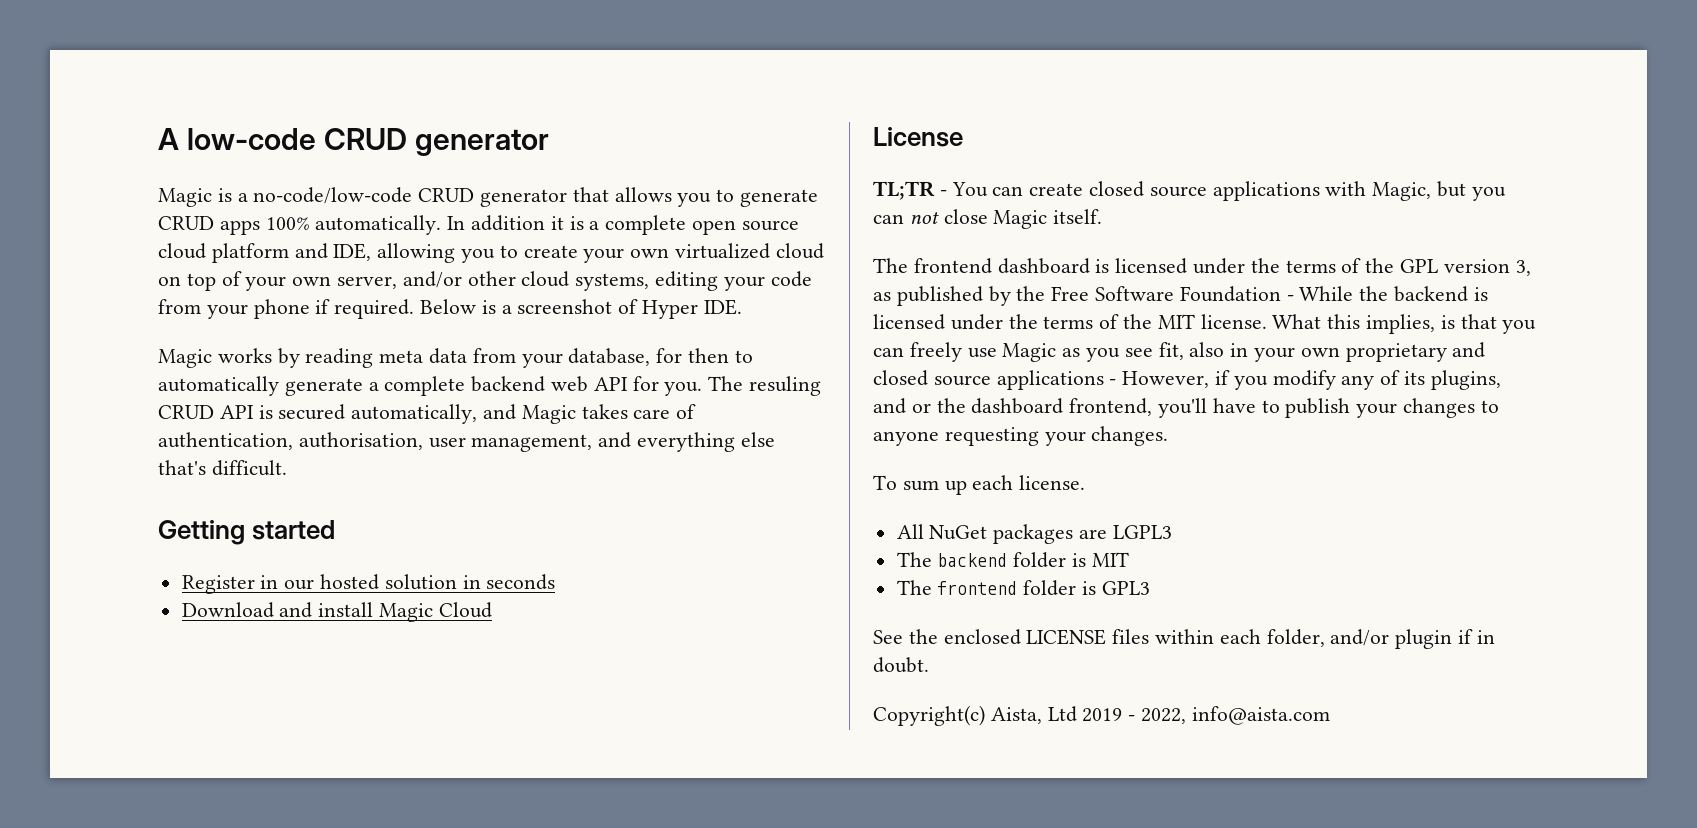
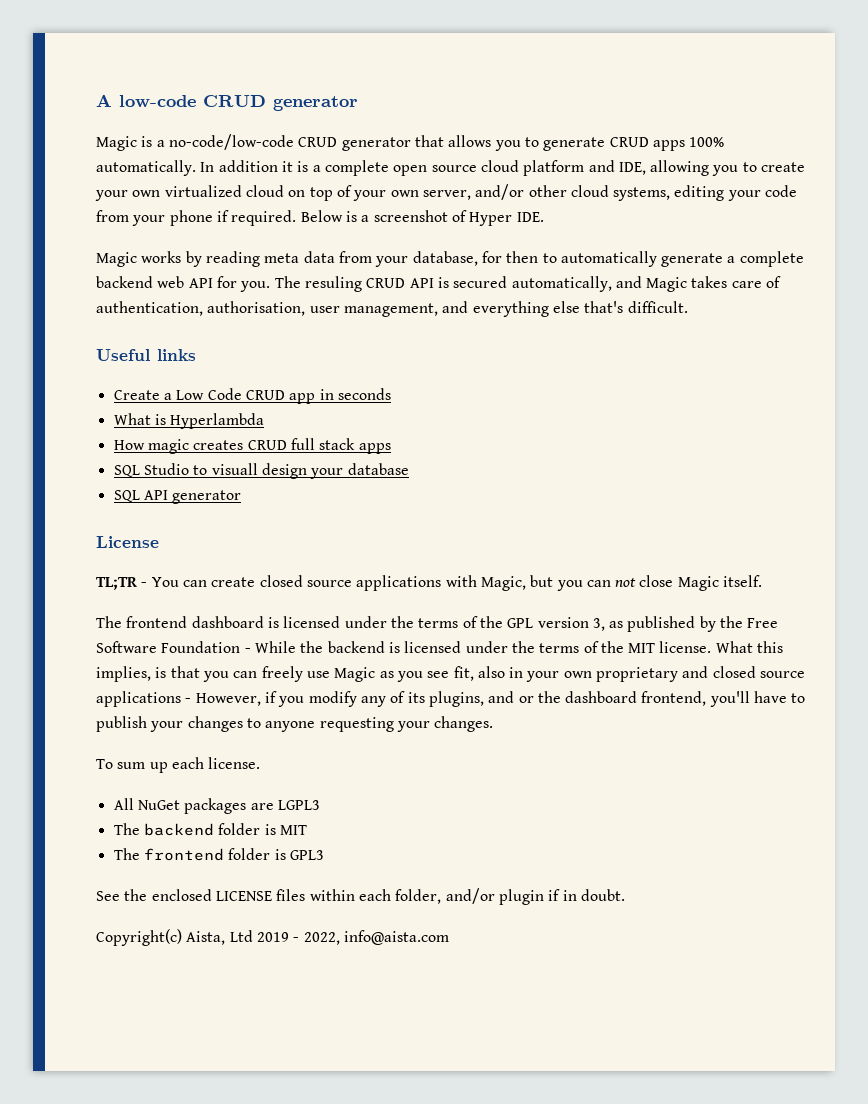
[158,520,336,545] [181,574,556,594] [181,602,492,622] Getting started // Register in our hosted solution in seconds // Download and install Magic Cloud -> [96,349,196,361] [113,388,391,404] [113,413,265,429] [113,438,391,454] [113,463,409,479] [113,490,242,504] Useful links // Create a Low Code CRUD app in seconds // What is Hyperlambda // How magic creates CRUD full stack apps // SQL Studio to visuall design your database // SQL API generator

